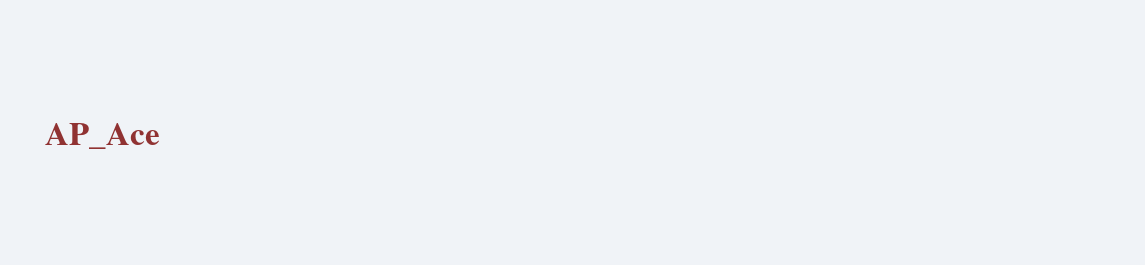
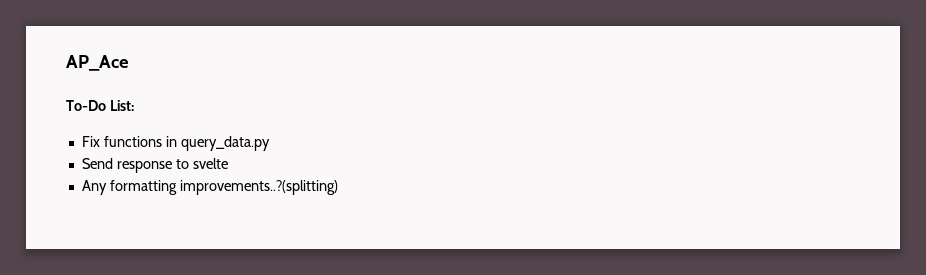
(160, 136) none -> [66,100,134,111] [81,136,270,151] [81,158,228,173] [81,180,338,195] // To-Do List: // Fix functions in query_data.py // Send response to svelte // Any formatting improvements..?(splitting)

